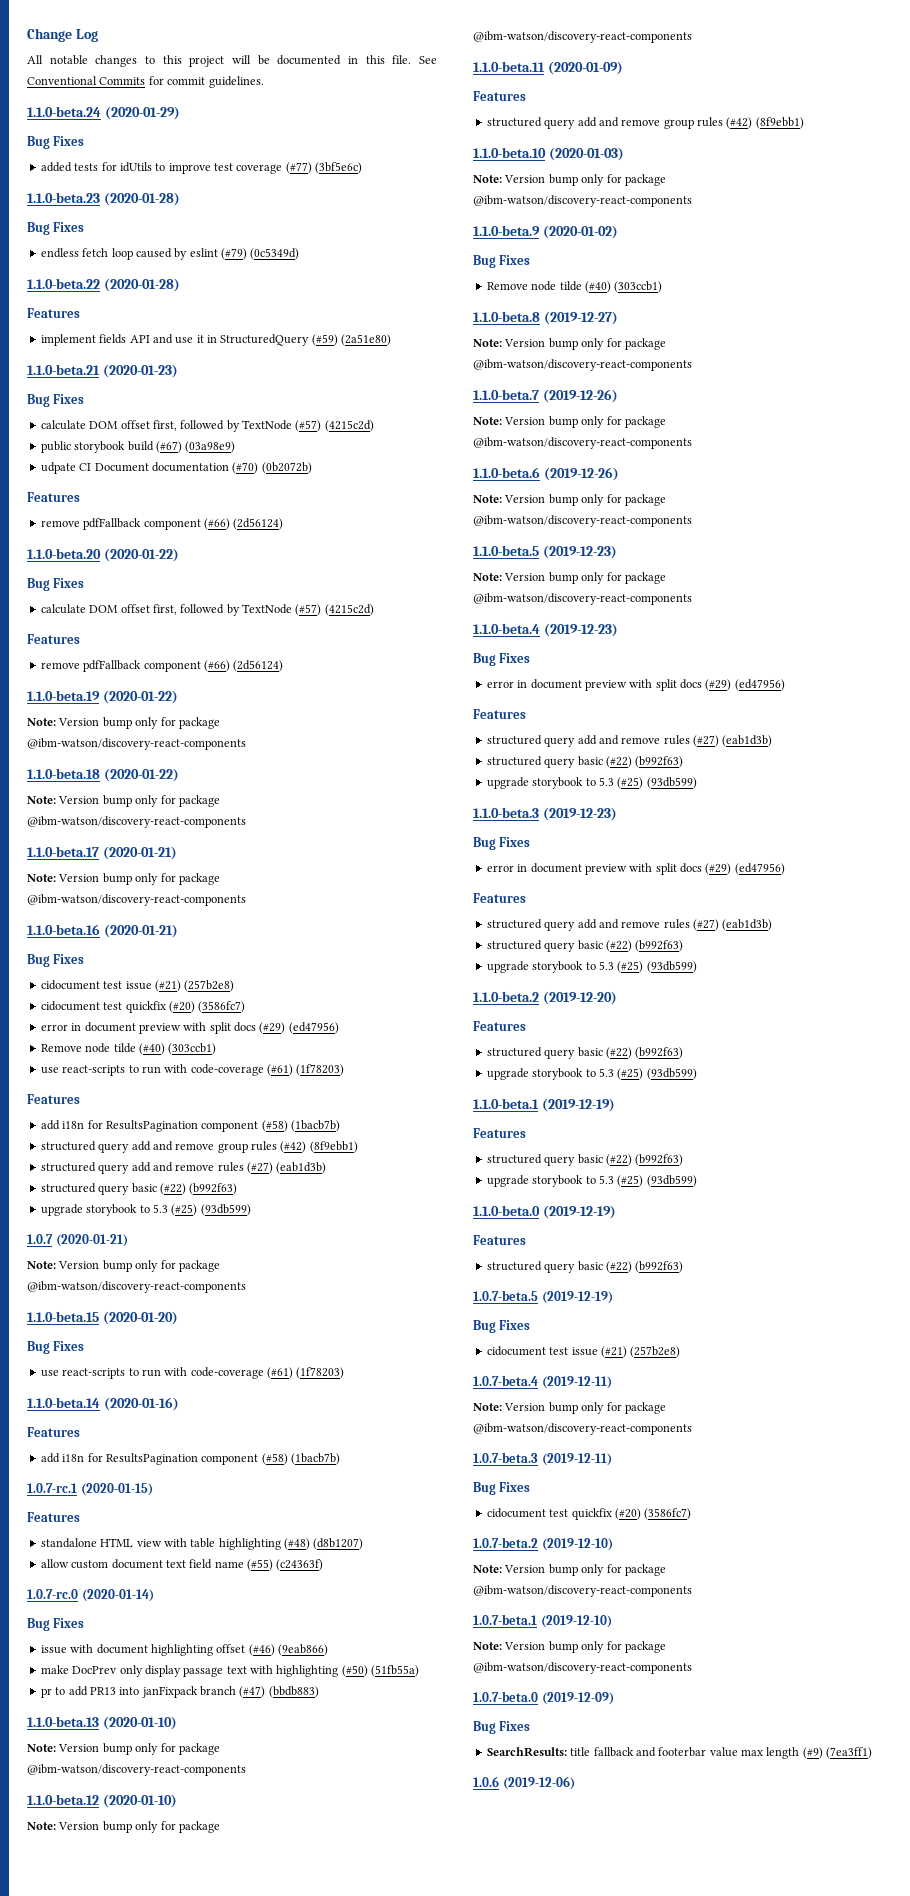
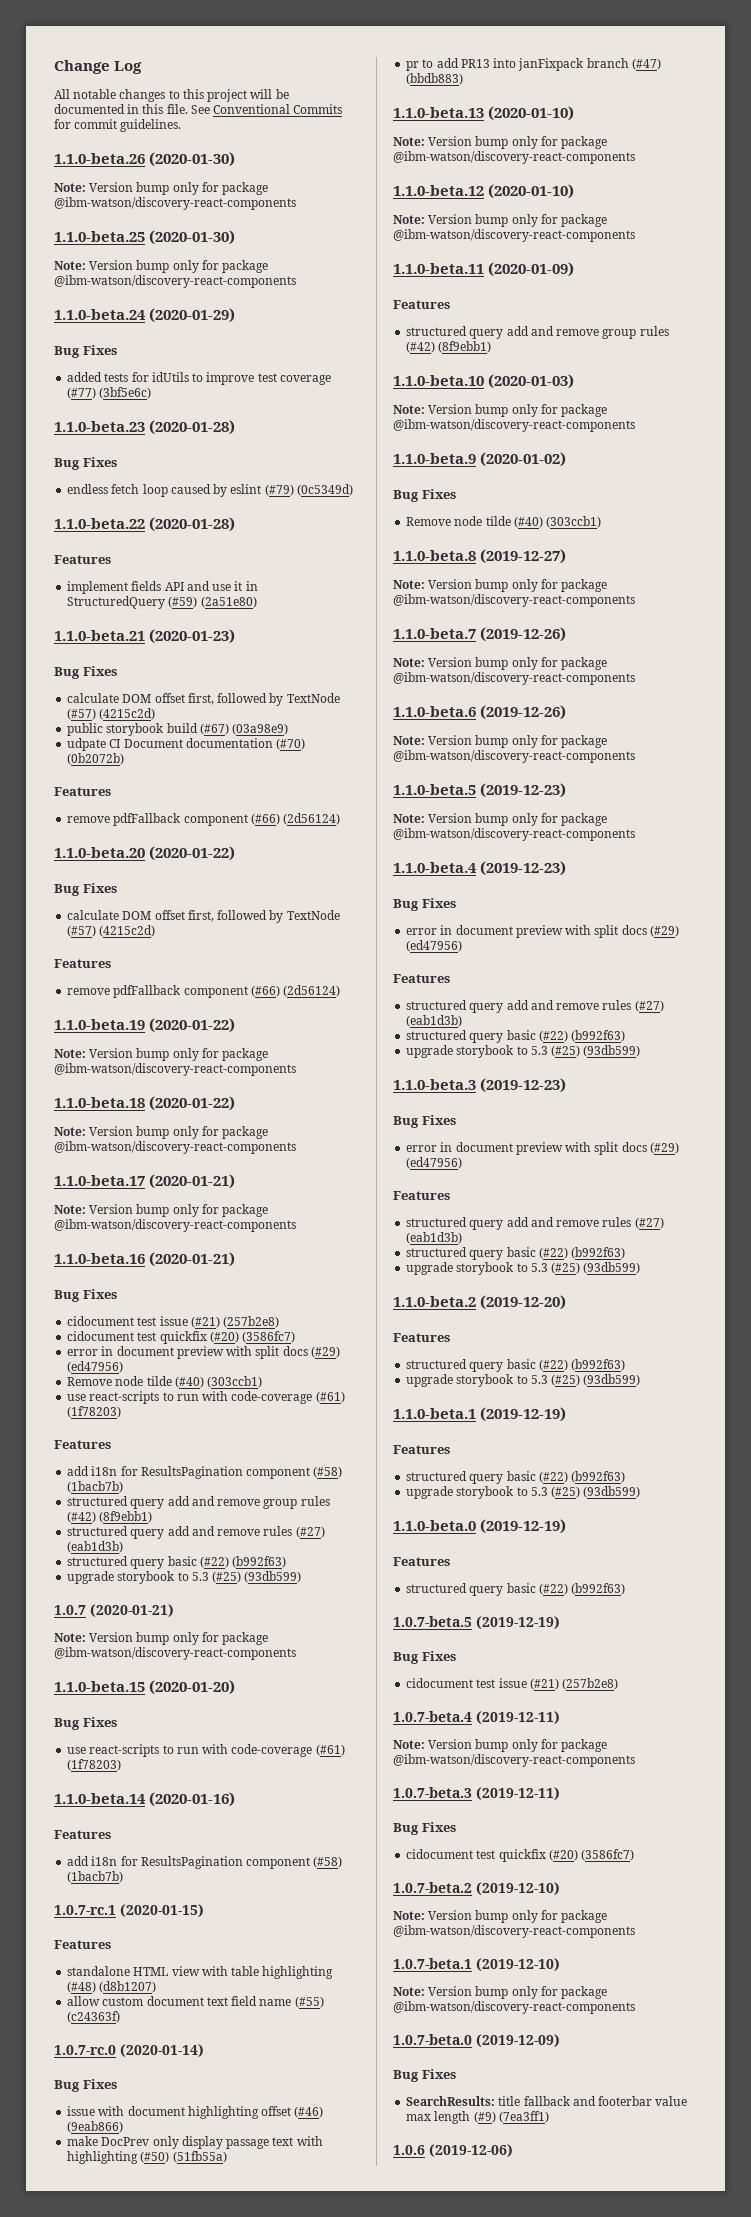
(264, 82) none -> [54,152,236,167] [54,182,269,195] [54,197,296,210] [54,230,236,245] [54,260,269,273] [54,275,296,288] // 1.1.0-beta.26 (2020-01-30) // Note: Version bump only for package @ibm-watson/discovery-react-components // 1.1.0-beta.25 (2020-01-30) // Note: Version bump only for package @ibm-watson/discovery-react-components

